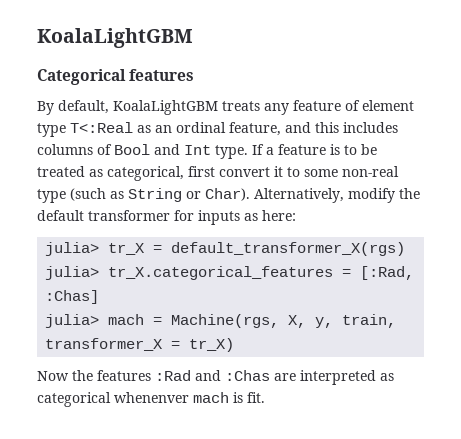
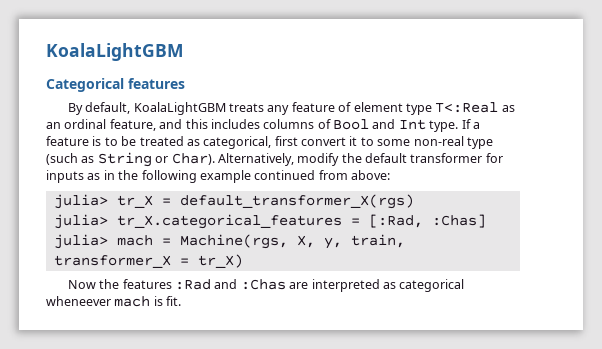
[262,210,296,221] here: -> [103,170,390,183] in the following example continued from above:
[114,392,189,403] whenenver -> [46,296,111,306] wheneever

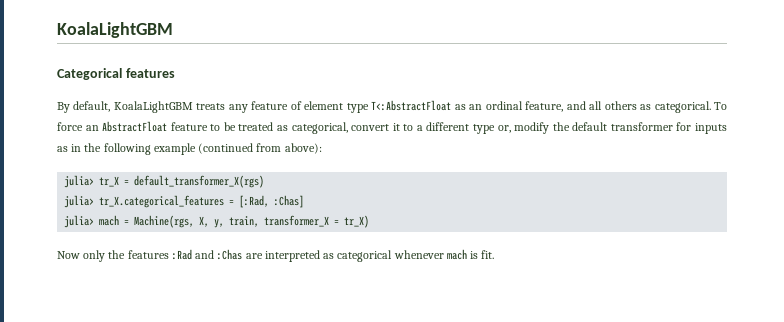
[435,102,499,113] T<:Real -> [371,100,452,111] T<:AbstractFloat
[185,119,480,132] [46,136,102,146] this includes columns of Bool and Int type. If a feature is -> [589,101,728,113] [57,121,208,132] all others as categorical. To force an AbstractFloat feature
[274,136,298,146] first -> (348, 128) none
[377,136,493,149] [46,152,294,167] some non-real type (such as String or Char). Alternatively, -> [416,122,511,134] a different type or,
[254,170,390,180] continued from above: -> [198,143,322,154] (continued from above):
(96, 284) none -> [83,250,106,262] only
[46,296,111,306] wheneever -> [393,250,444,259] whenever

